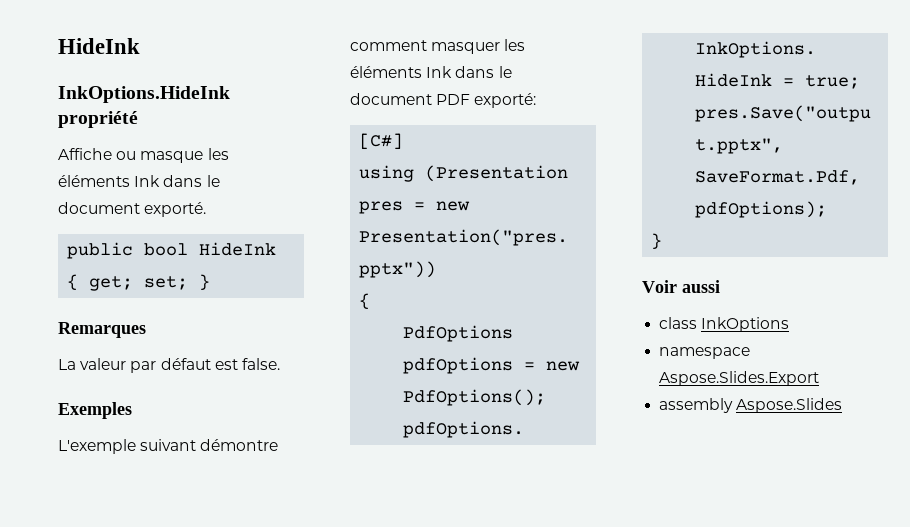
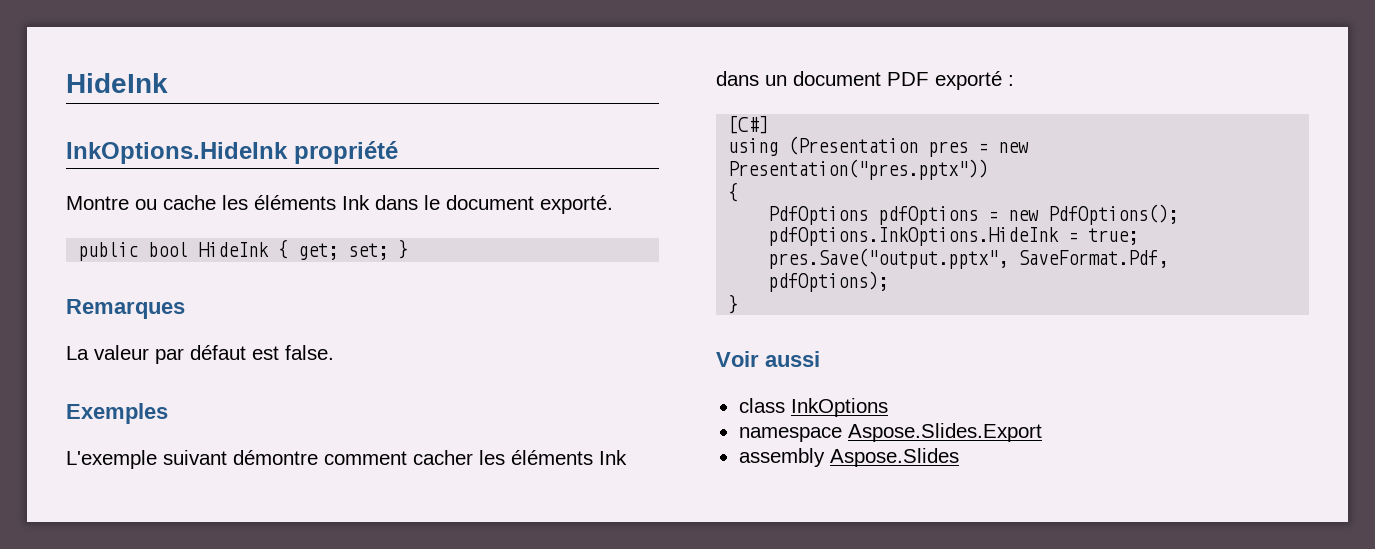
[58,148,204,163] Affiche ou masque -> [66,195,216,210] Montre ou cache
[431,39,526,54] [350,66,512,78] masquer les éléments Ink dans le -> [413,450,627,465] [716,71,787,86] cacher les éléments Ink dans un
[474,93,537,108] exporté: -> [935,71,1014,90] exporté :

